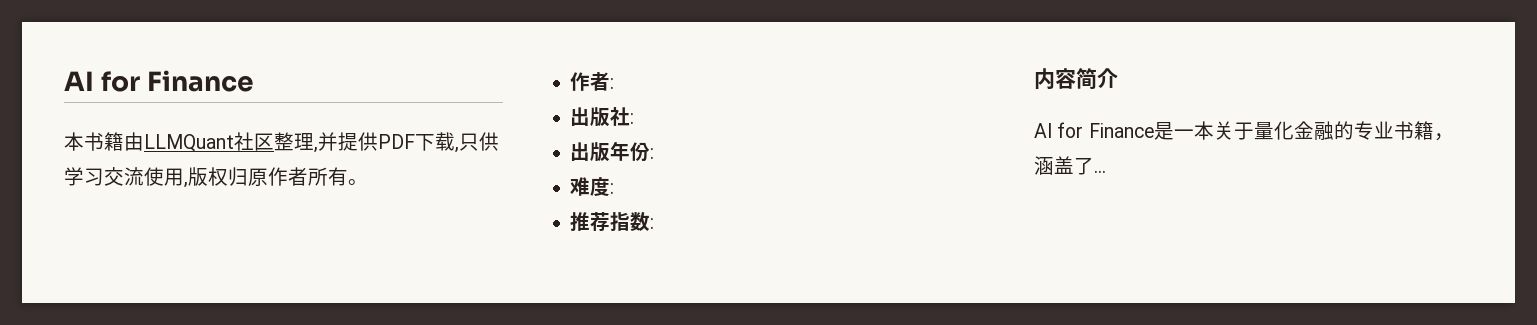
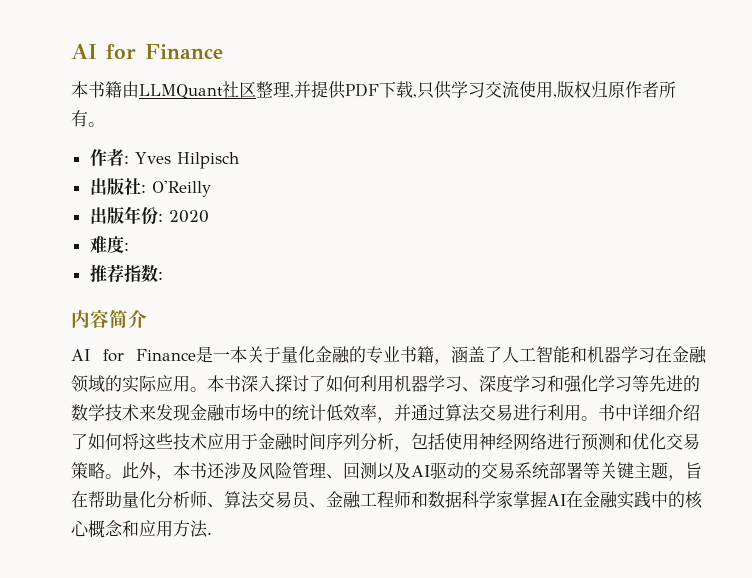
(615, 83) none -> [134,152,239,169] Yves Hilpisch
(635, 118) none -> [151,180,211,197] O'Reilly
(655, 153) none -> [168,210,209,223] 2020
[1094,170,1106,173] ... -> [502,346,707,364] [71,375,700,393] [71,404,700,423] [71,433,700,452] [71,462,702,481] [71,490,703,509] [71,520,212,538] 人工智能和机器学习在金融领域的实际应用。本书深入探讨了如何利用机器学习、深度学习和强化学习等先进的数学技术来发现金融市场中的统计低效率，并通过算法交易进行利用。书中详细介绍了如何将这些技术应用于金融时间序列分析，包括使用神经网络进行预测和优化交易策略。此外，本书还涉及风险管理、回测以及AI驱动的交易系统部署等关键主题，旨在帮助量化分析师、算法交易员、金融工程师和数据科学家掌握AI在金融实践中的核心概念和应用方法.

